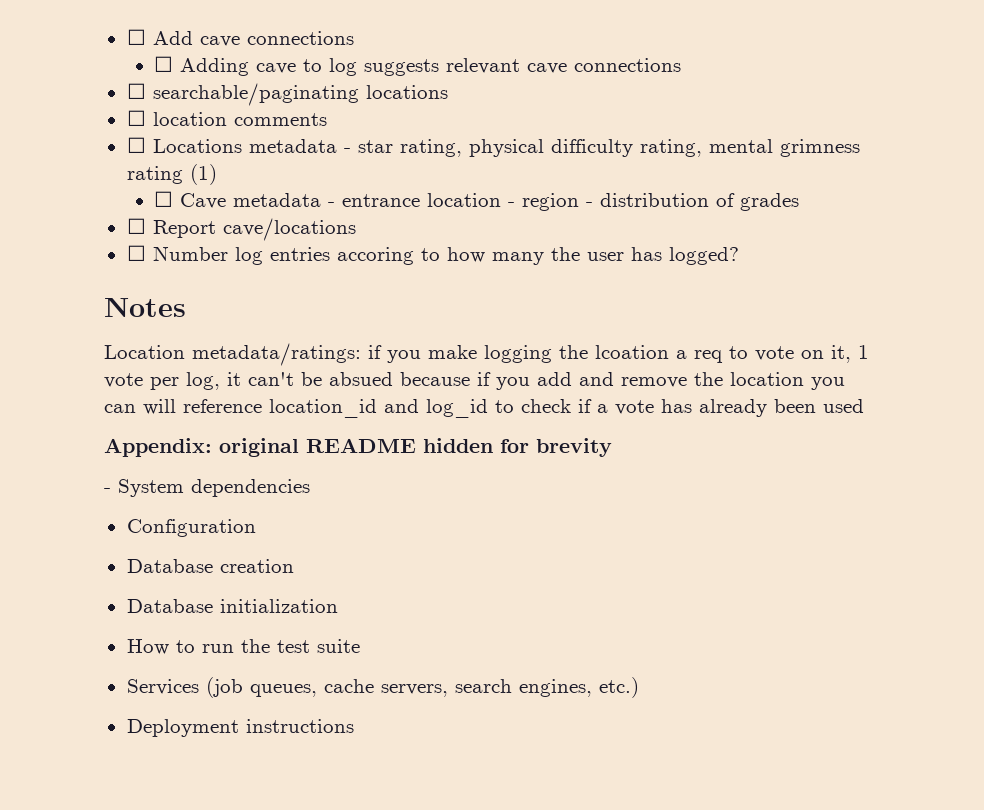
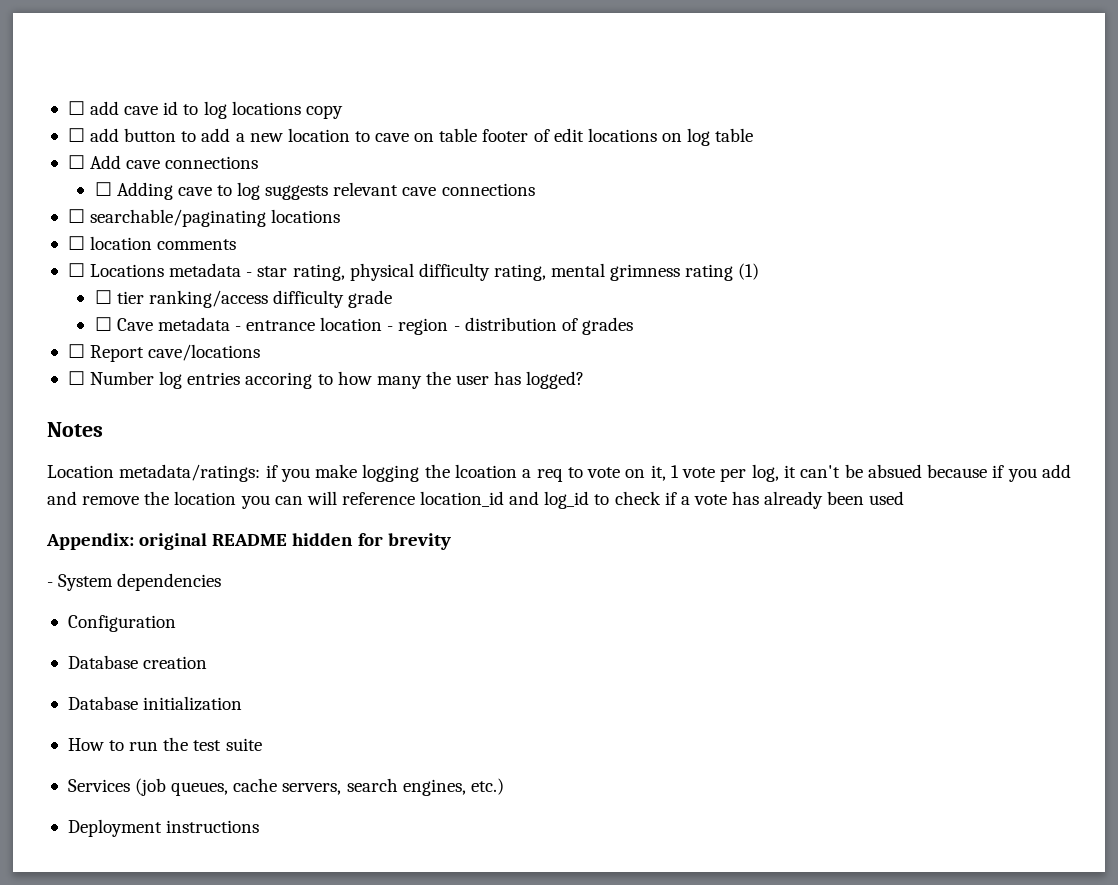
[126,29,146,45] ☐ -> [67,101,343,119] [67,128,754,146] [67,155,85,169] ☐ add cave id to log locations copy // ☐ add button to add a new location to cave on table footer of edit locations on log table // ☐
(217, 174) none -> [94,290,393,308] // ☐ tier ranking/access difficulty grade

